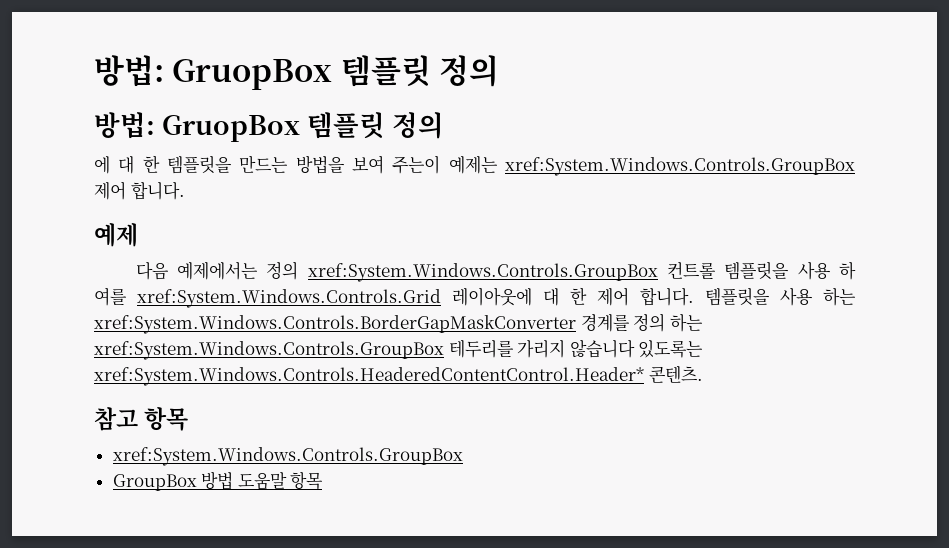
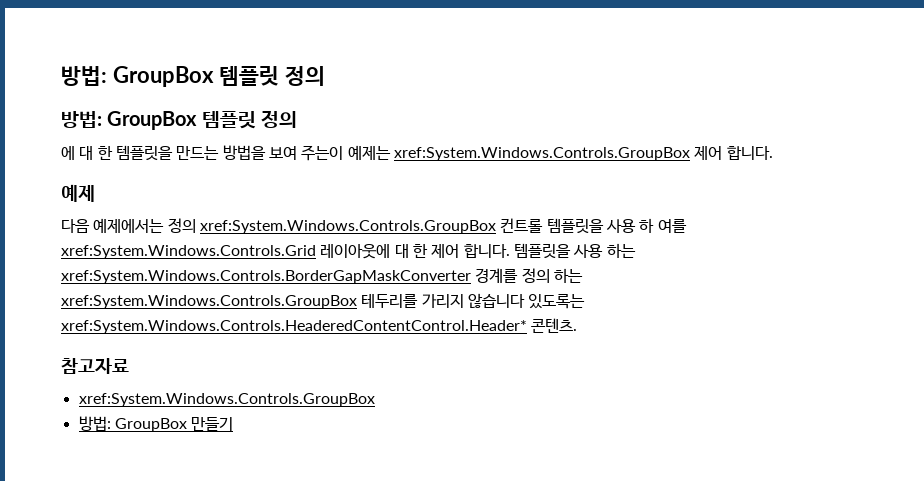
[94,55,333,90] 방법: GruopBox -> [61,66,214,87] 방법: GroupBox
[162,115,301,142] GruopBox -> [107,111,198,130] GroupBox
[94,407,189,431] 참고 항목 -> [61,358,129,374] 참고자료
[112,471,324,491] GroupBox 방법 도움말 항목 -> [78,416,234,432] 방법: GroupBox 만들기

